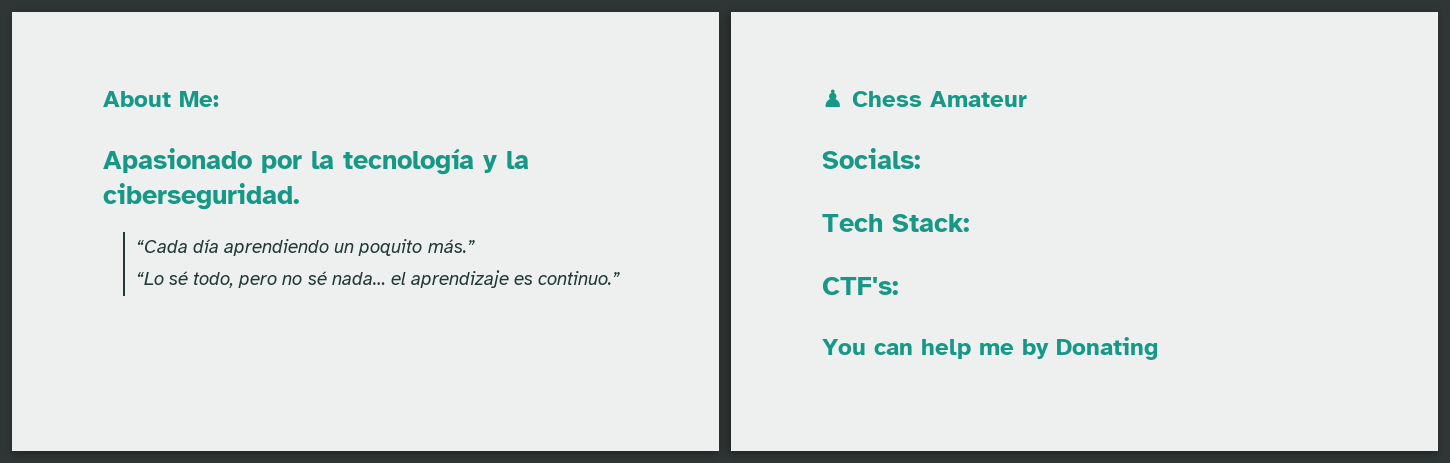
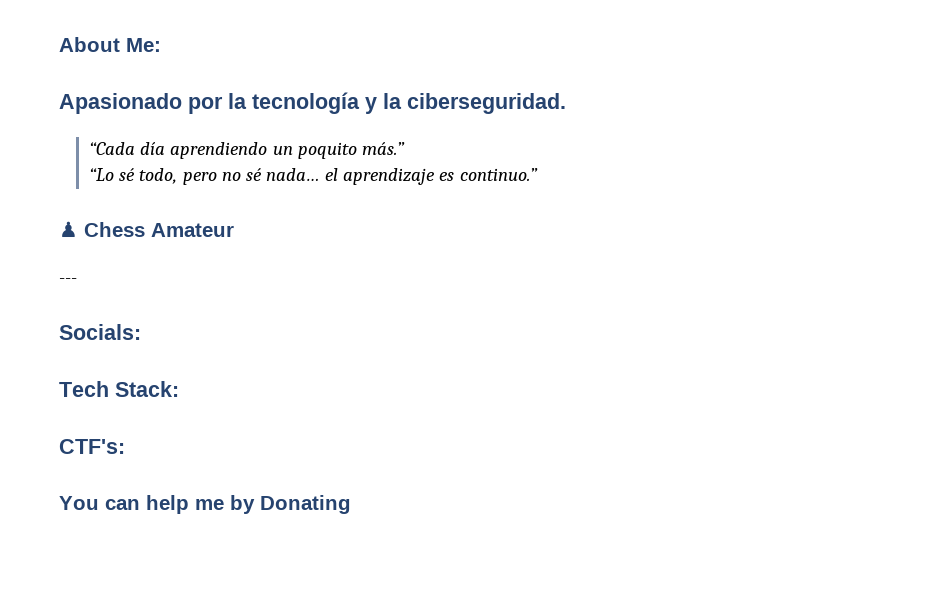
(1027, 99) none -> [59,278,77,283] // ---

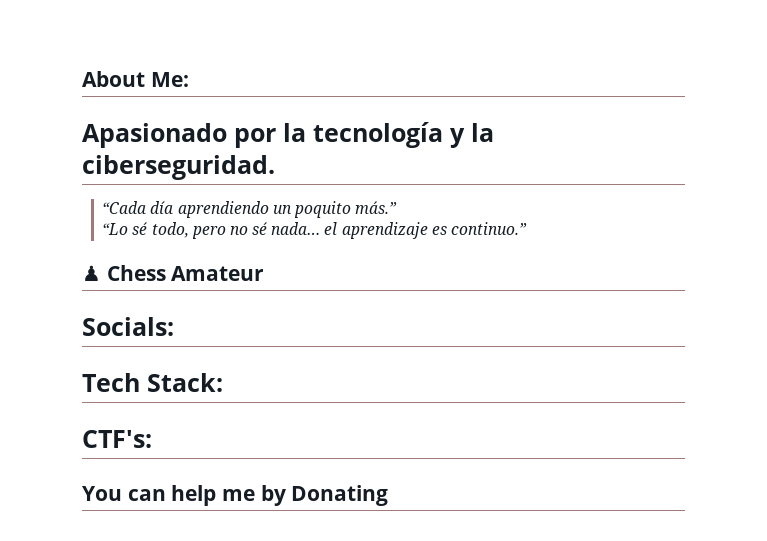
[59,278,77,283] // --- -> (265, 273) none

